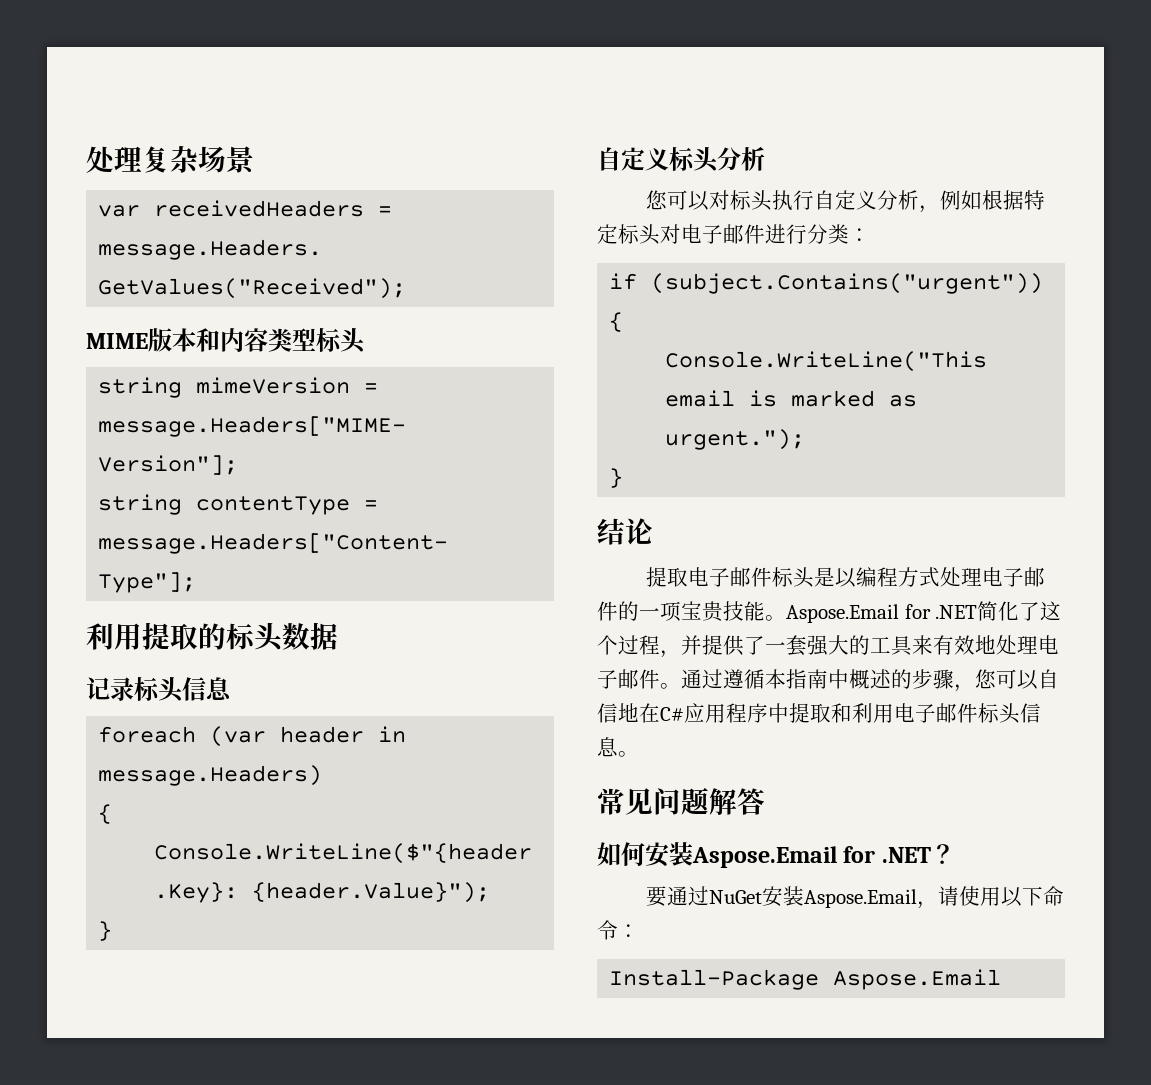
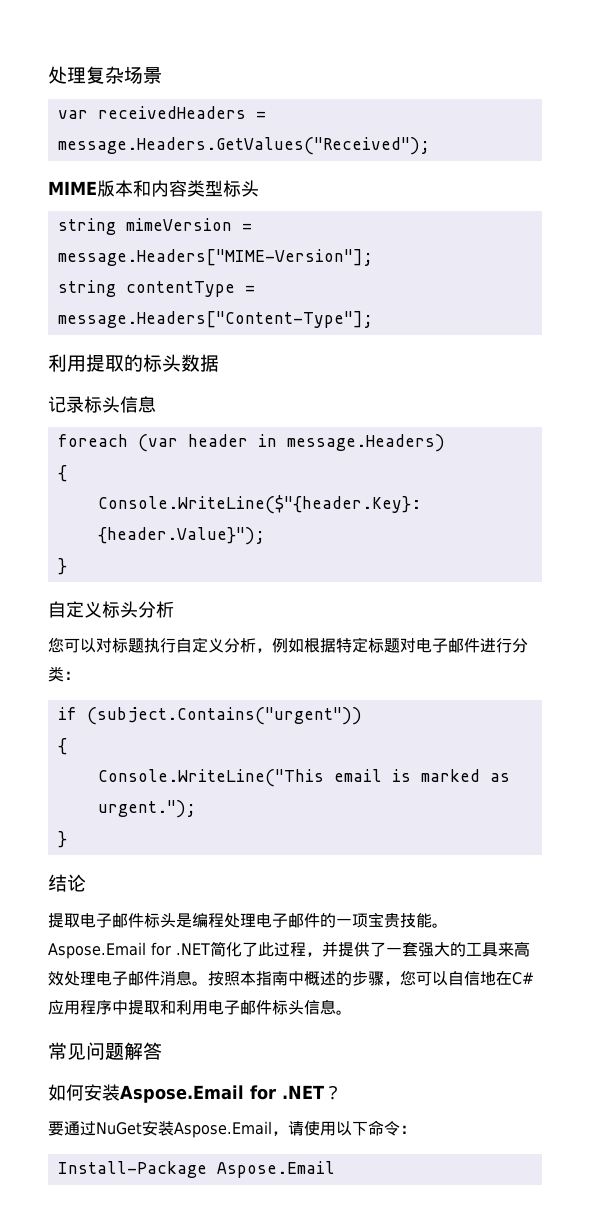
[750,190,772,211] 头 -> [128,638,144,653] 题
[639,224,660,245] 头 -> [384,638,400,653] 题
[834,567,940,588] 以编程方式 -> [192,913,224,928] 编程
[1040,601,1062,621] [597,635,618,655] 这个 -> [258,942,274,957] 此
[933,635,1059,655] [597,669,765,689] 有效地处理电子邮件。通过遵循 -> [514,941,530,957] [48,970,240,986] 高效处理电子邮件消息。按照

